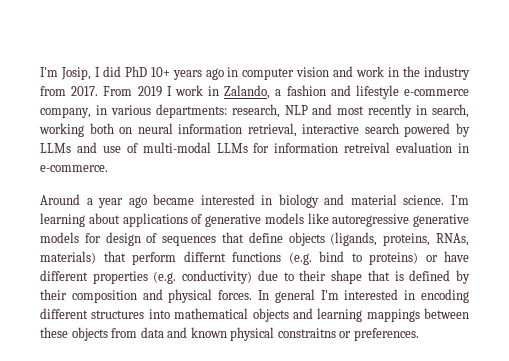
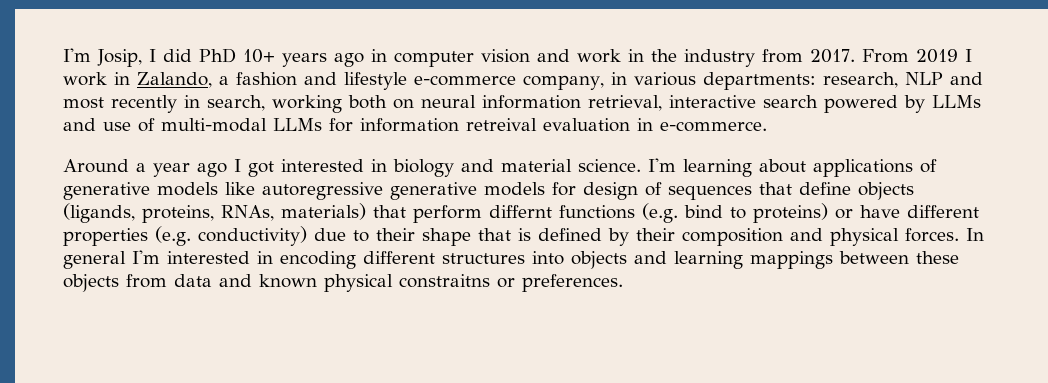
[153,194,195,205] became -> [234,159,274,177] I got
[174,308,249,319] mathematical -> (564, 258) none

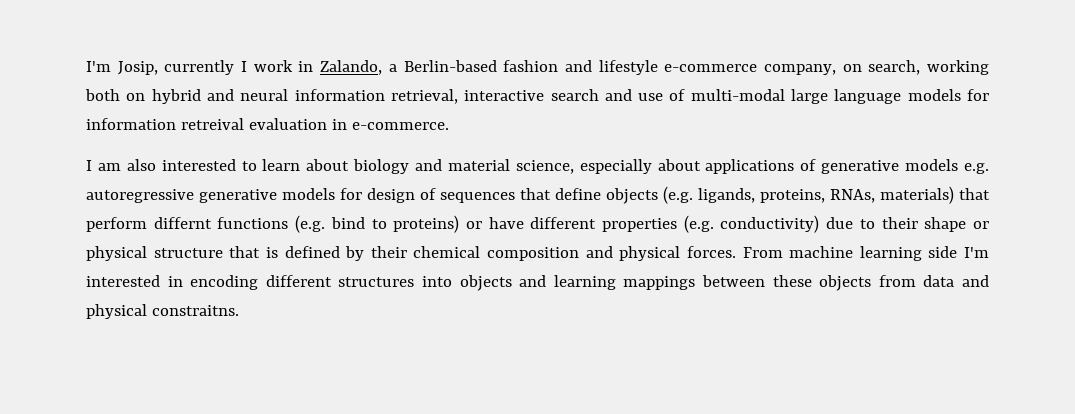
[149,48,958,67] I did PhD 10+ years ago in computer vision and work in the industry from 2017. From 2019 -> [164,60,235,75] currently
(229, 80) none -> [403,60,497,72] Berlin-based
[610,72,983,90] [63,95,200,113] in various departments: research, NLP and most recently in -> [842,64,862,72] on
(414, 104) none -> [151,89,234,104] hybrid and
[824,95,981,113] powered by LLMs -> (599, 95) none
[273,118,322,131] LLMs -> [791,89,961,104] large language models
[63,158,752,177] Around a year ago I got interested in biology and material science. I'm learning -> [86,159,652,174] I am also interested to learn about biology and material science, especially
[225,182,255,195] like -> [963,163,989,174] e.g.
[63,203,135,223] (ligands, -> [663,186,755,204] (e.g. ligands,
(471, 237) none -> [973,221,990,229] [86,246,223,261] or physical structure
(675, 234) none -> [413,246,481,258] chemical
[966,228,984,241] [63,251,126,269] In general -> [742,246,958,261] From machine learning side
[259,274,623,292] known physical constraitns or preferences. -> [86,304,239,319] physical constraitns.

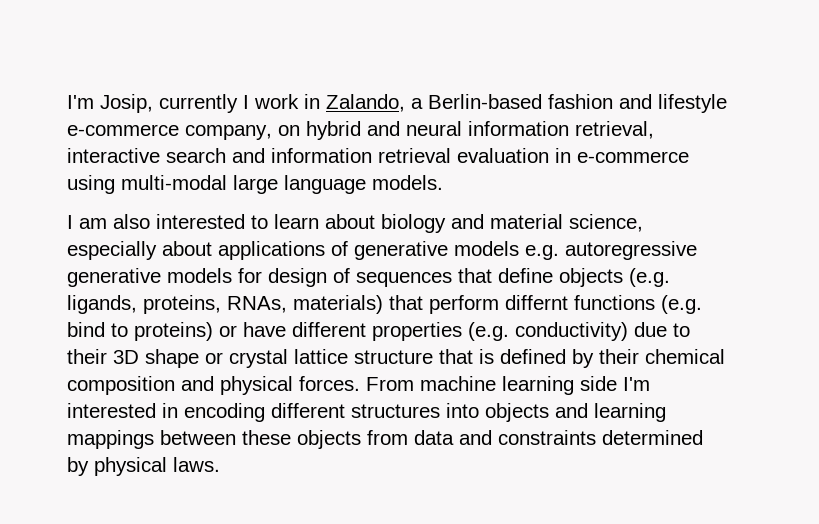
[868,60,989,75] [85,89,146,101] search, working both on -> (300, 130) none
[638,89,989,104] [86,118,449,130] use of multi-modal large language models for information retreival evaluation in e-commerce. -> [271,148,689,163] [67,175,443,194] information retrieval evaluation in e-commerce using multi-modal large language models.
(918, 223) none -> [113,350,139,364] 3D
[86,246,147,261] physical -> [229,349,348,368] crystal lattice
[86,304,239,319] physical constraitns. -> [498,430,703,445] [67,457,220,476] constraints determined by physical laws.

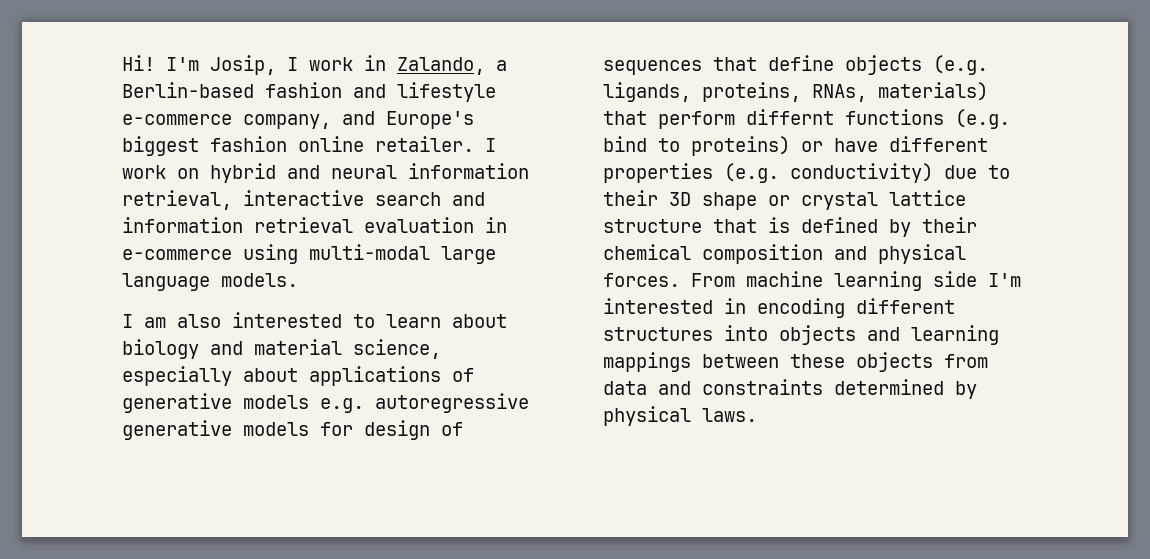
(67, 102) none -> [122,55,155,71] Hi!
[159,94,238,113] currently -> (276, 65) none
(272, 132) none -> [342,111,474,129] [122,136,496,156] [122,165,166,179] and Europe's biggest fashion online retailer. I work

